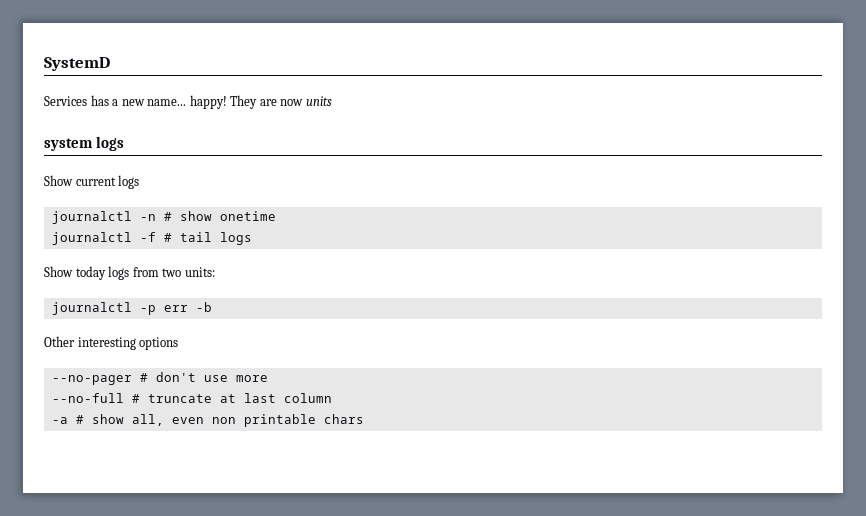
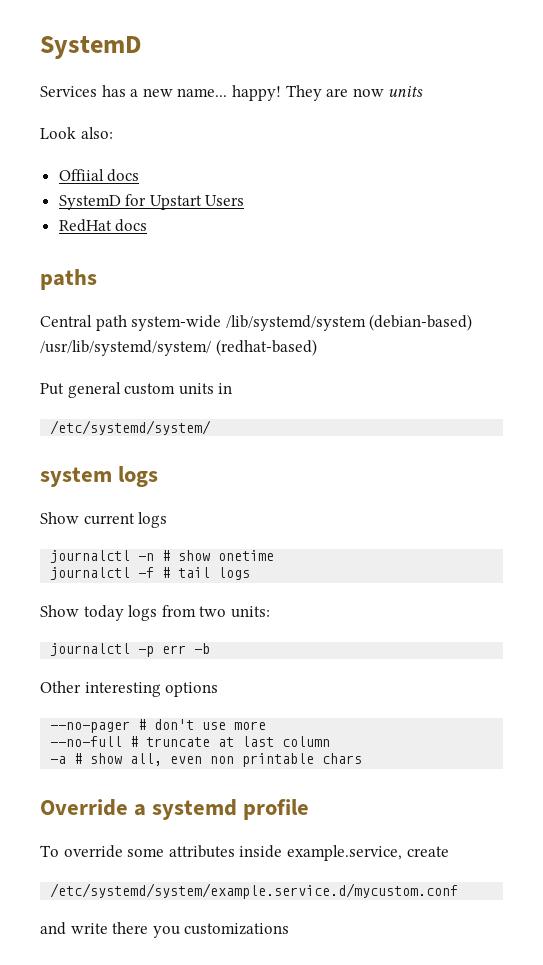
(332, 101) none -> [40,127,113,139] [58,169,140,182] [58,194,245,210] [58,219,148,232] [40,269,97,290] [40,314,473,331] [40,339,317,356] [40,382,233,398] [50,420,212,435] // Look also: // Offiial docs // SystemD for Upstart Users // RedHat docs // paths // Central path system-wide /lib/systemd/system (debian-based) /usr/lib/systemd/system/ (redhat-based) // Put general custom units in // /etc/systemd/system/
(364, 419) none -> [40,799,310,820] [40,845,449,861] [50,883,459,899] [40,922,290,938] // Override a systemd profile // To override some attributes inside example.service, create // /etc/systemd/system/example.service.d/mycustom.conf // and write there you customizations

